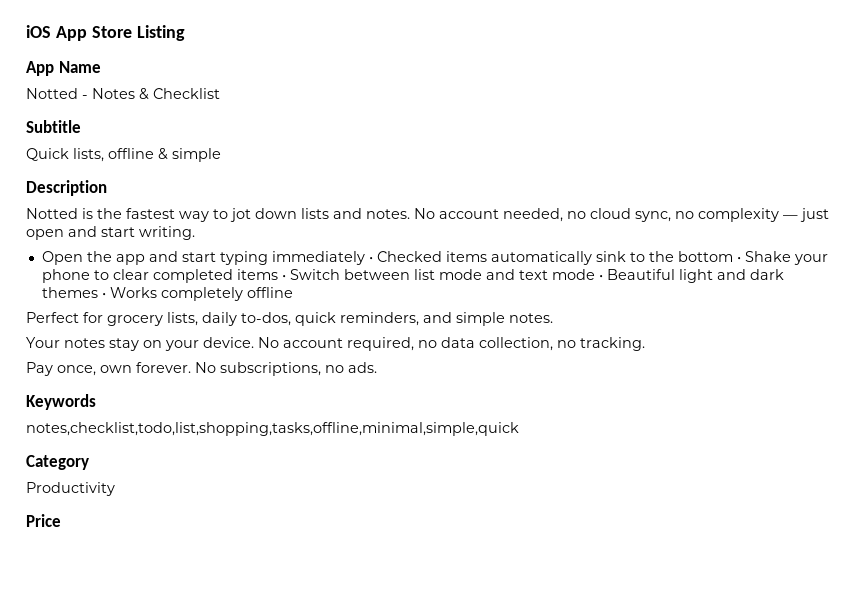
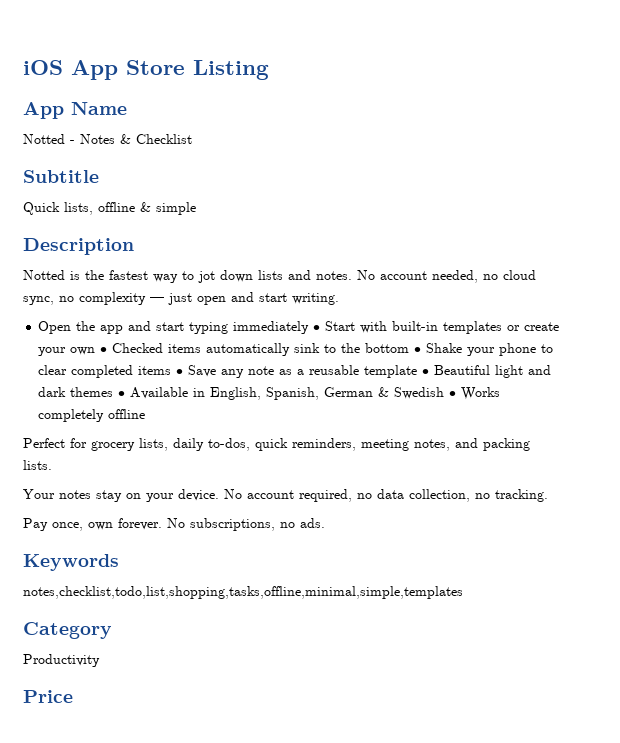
(373, 259) none -> [325,321,560,334] [38,347,108,356] Start with built-in templates or create your own •
[289,269,595,280] Switch between list mode and text mode -> [188,365,418,378] Save any note as a reusable template
(106, 295) none -> [130,387,457,400] Available in English, Spanish, German & Swedish •
[423,312,553,326] and simple notes. -> [361,438,530,451] [23,460,52,470] meeting notes, and packing lists.
[26,422,519,436] notes,checklist,todo,list,shopping,tasks,offline,minimal,simple,quick -> [23,586,463,599] notes,checklist,todo,list,shopping,tasks,offline,minimal,simple,templates

